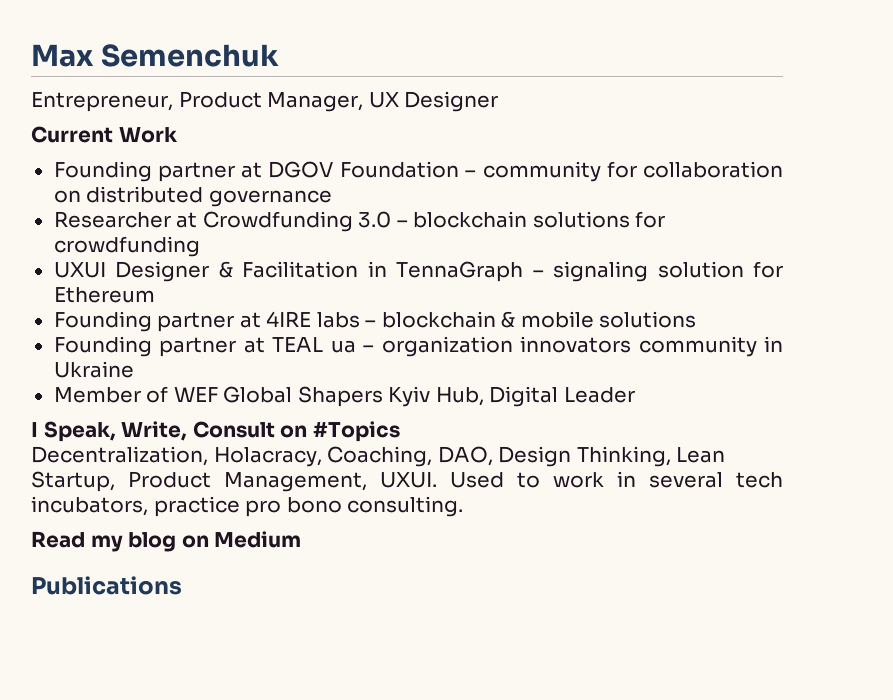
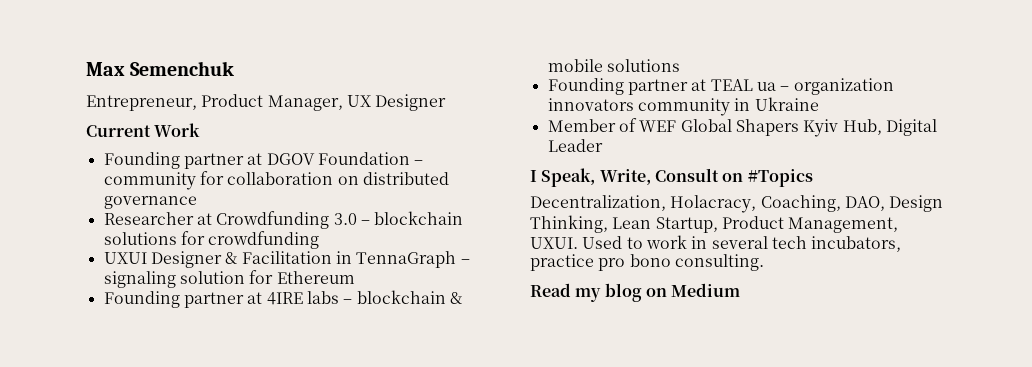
[31,576,182,595] // Publications -> (741, 290) none

